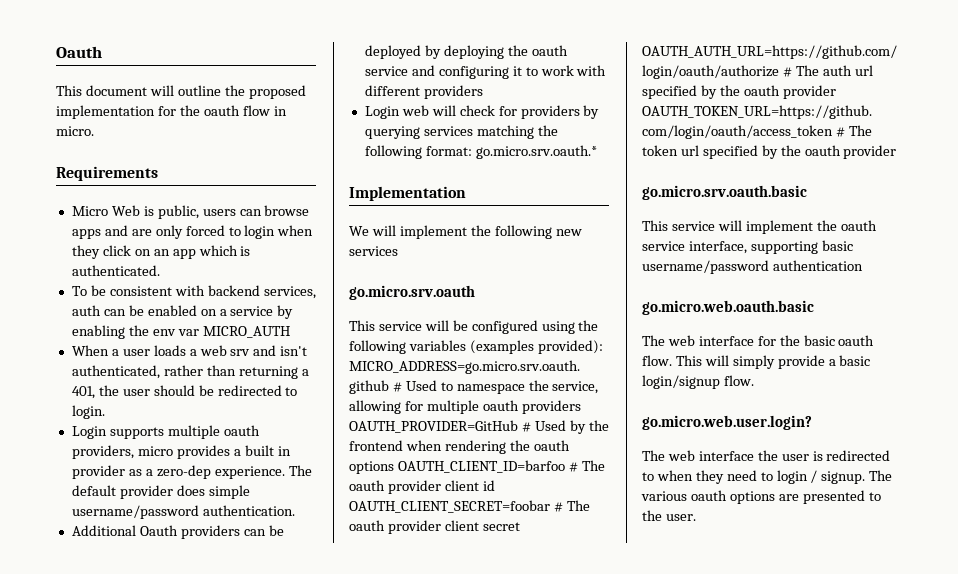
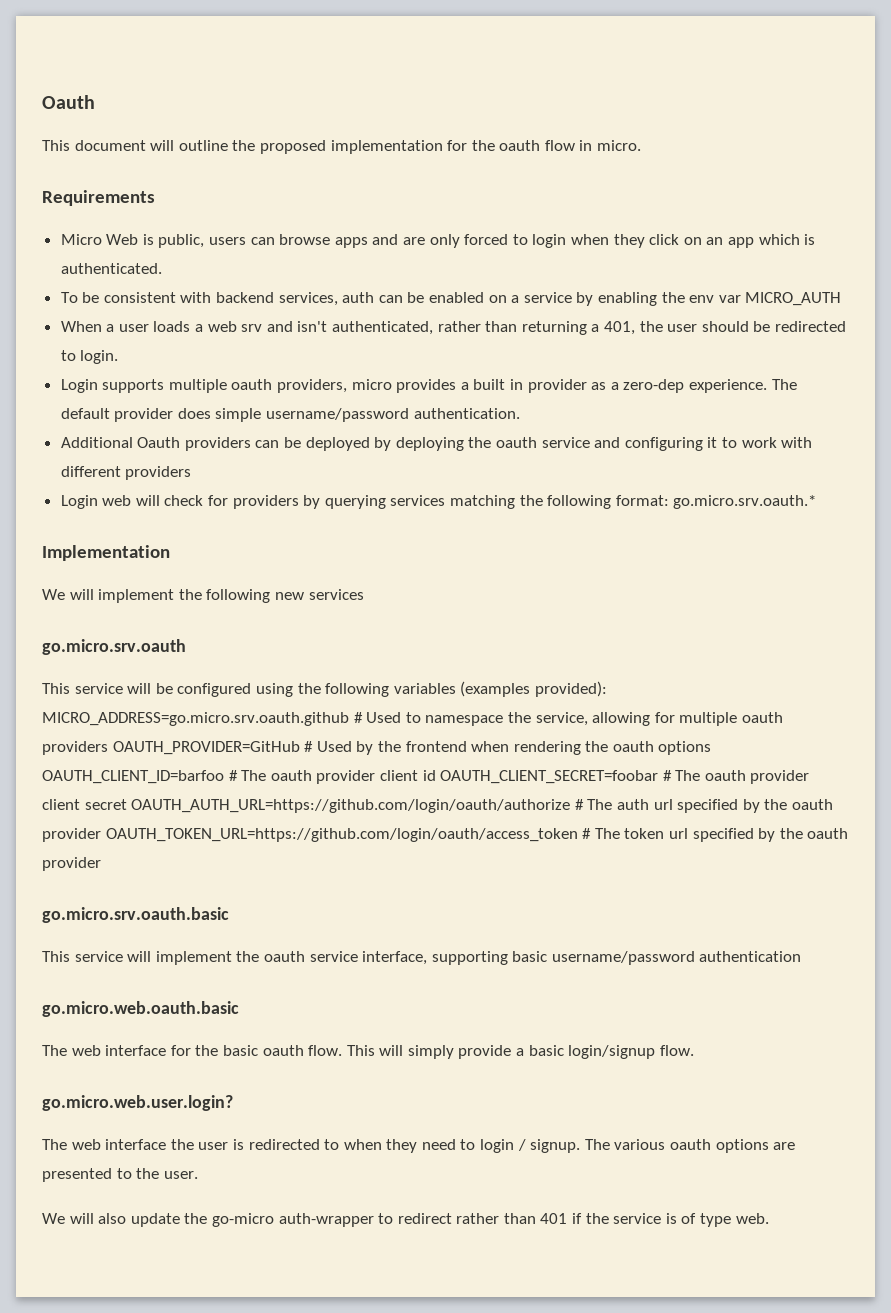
(696, 517) none -> [42,1213,769,1227] // We will also update the go-micro auth-wrapper to redirect rather than 401 if the service is of type web.

